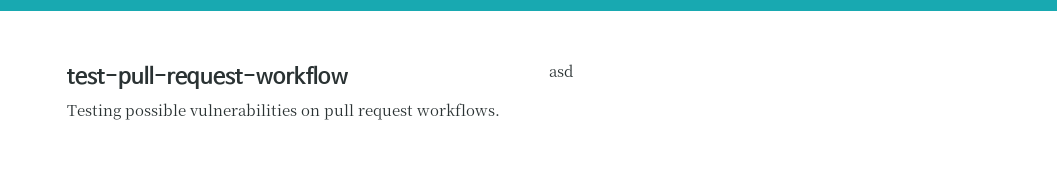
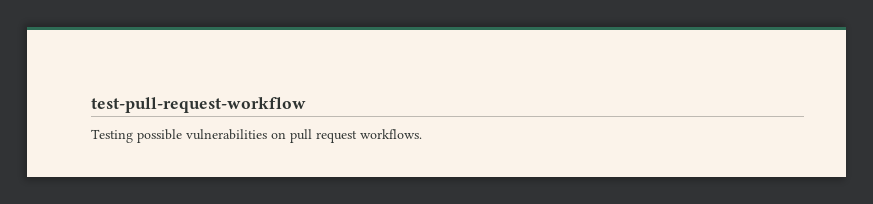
[549,64,574,77] asd -> (422, 134) none

